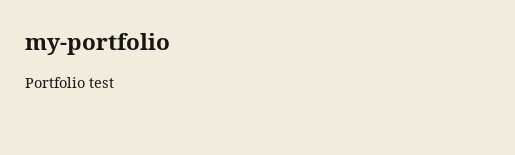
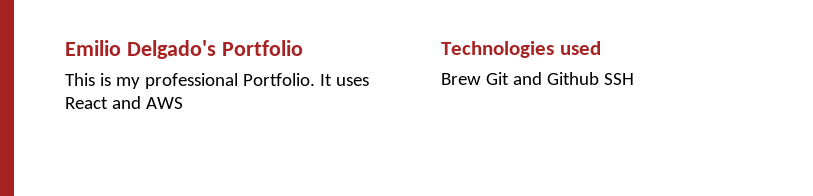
[25,33,170,55] [25,77,114,88] my-portfolio // Portfolio test -> [65,40,303,59] [65,73,369,89] [65,96,183,109] [441,41,601,58] [441,72,634,85] Emilio Delgado's Portfolio // This is my professional Portfolio. It uses React and AWS // Technologies used // Brew Git and Github SSH

